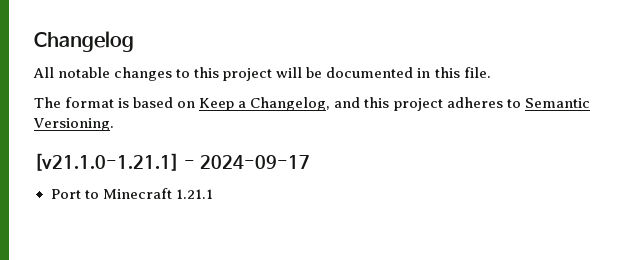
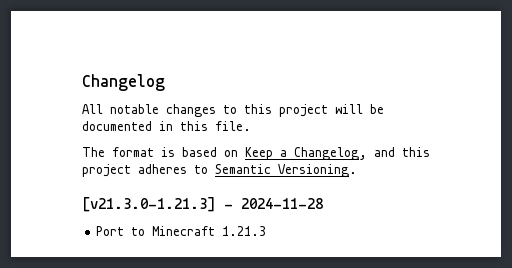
[34,153,310,171] [v21.1.0-1.21.1] - 2024-09-17 -> [82,197,323,212] [v21.3.0-1.21.3] - 2024-11-28
[175,189,213,199] 1.21.1 -> [222,226,267,236] 1.21.3

